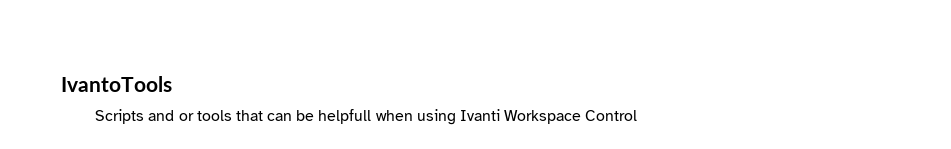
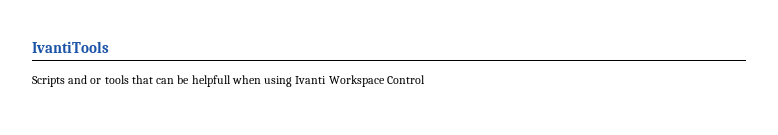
[61,76,172,92] IvantoTools -> [32,41,109,53] IvantiTools

